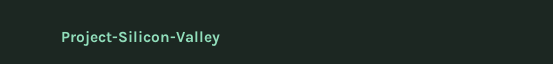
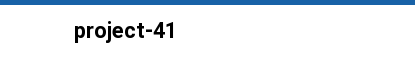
[61,30,220,46] Project-Silicon-Valley -> [74,21,177,43] project-41

